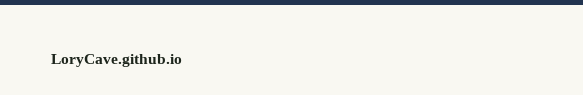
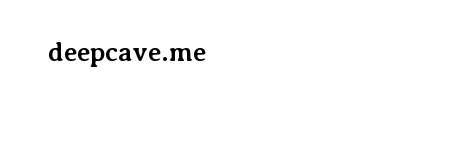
[51,54,182,67] LoryCave.github.io -> [48,42,206,67] deepcave.me

